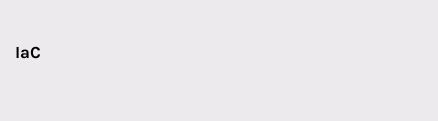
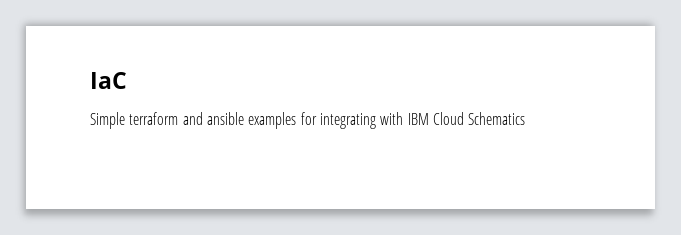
(41, 52) none -> [90,112,526,129] // Simple terraform and ansible examples for integrating with IBM Cloud Schematics

